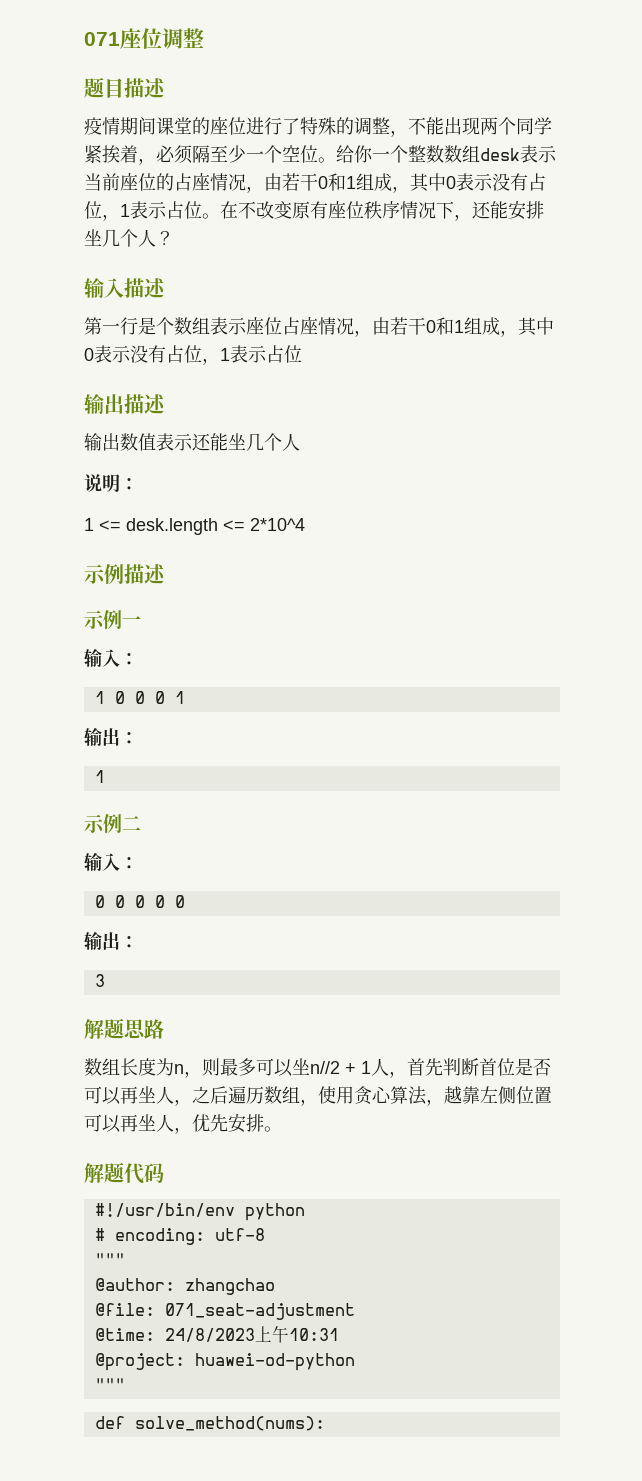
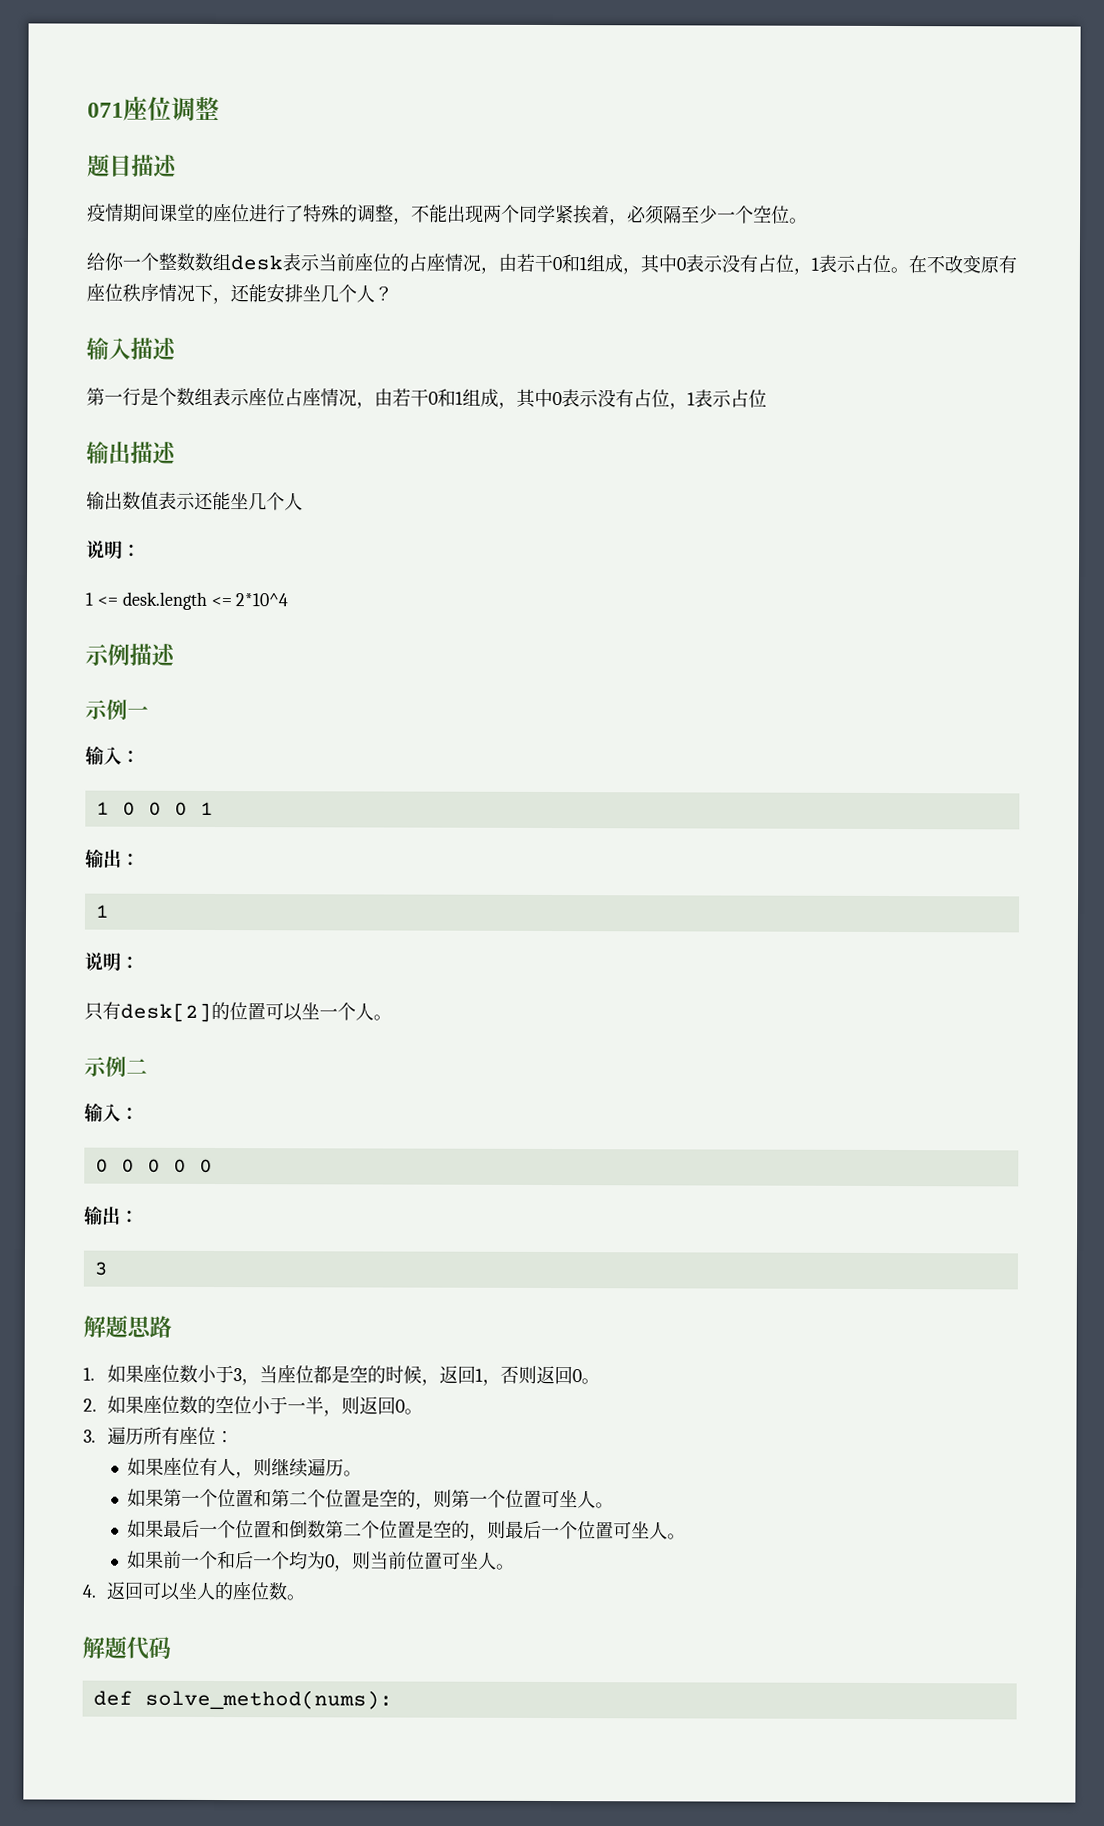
(336, 160) none -> (808, 220) //
(105, 776) none -> [84,952,139,971] [84,1001,392,1022] // 说明： // 只有desk[2]的位置可以坐一个人。
[84,1058,551,1078] [84,1086,552,1106] [84,1113,282,1134] [84,1162,164,1184] [94,1203,305,1221] [94,1228,265,1245] [94,1253,125,1266] [94,1278,275,1295] [94,1303,355,1320] [94,1326,339,1343] [94,1353,355,1371] [94,1378,125,1391] 数组长度为n，则最多可以坐n//2 + 1人，首先判断首位是否可以再坐人，之后遍历数组，使用贪心算法，越靠左侧位置可以再坐人，优先安排。 // 解题代码 // #!/usr/bin/env python // # encoding: utf-8 // """ // @author: zhangchao // @file: 071_seat-adjustment // @time: 24/8/2023上午10:31 // @project: huawei-od-python // """ -> [83,1364,601,1386] [83,1395,424,1417] [83,1426,235,1446] [127,1457,363,1479] [127,1488,615,1510] [127,1519,687,1541] [127,1550,516,1572] [82,1581,306,1601] [82,1635,171,1660] 1.如果座位数小于3，当座位都是空的时候，返回1，否则返回0。 // 2.如果座位数的空位小于一半，则返回0。 // 3.遍历所有座位： // 如果座位有人，则继续遍历。 // 如果第一个位置和第二个位置是空的，则第一个位置可坐人。 // 如果最后一个位置和倒数第二个位置是空的，则最后一个位置可坐人。 // 如果前一个和后一个均为0，则当前位置可坐人。 // 4.返回可以坐人的座位数。 // 解题代码

